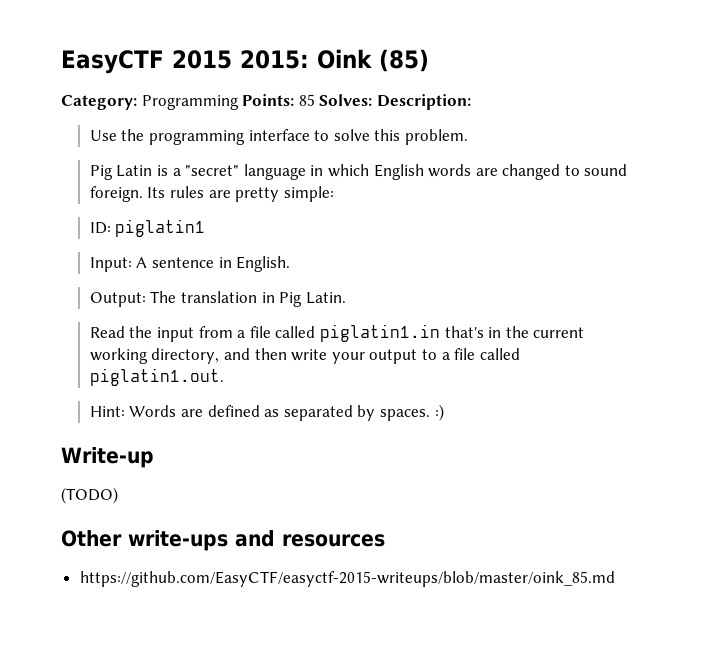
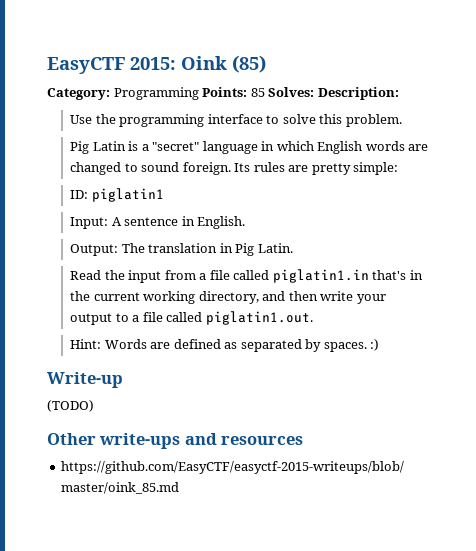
[172,50,232,69] 2015 -> (125, 65) none

